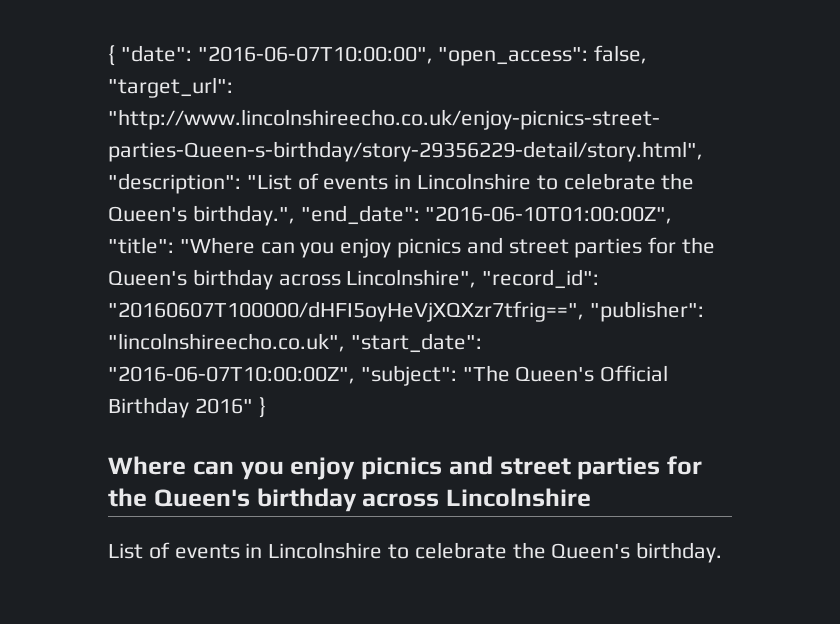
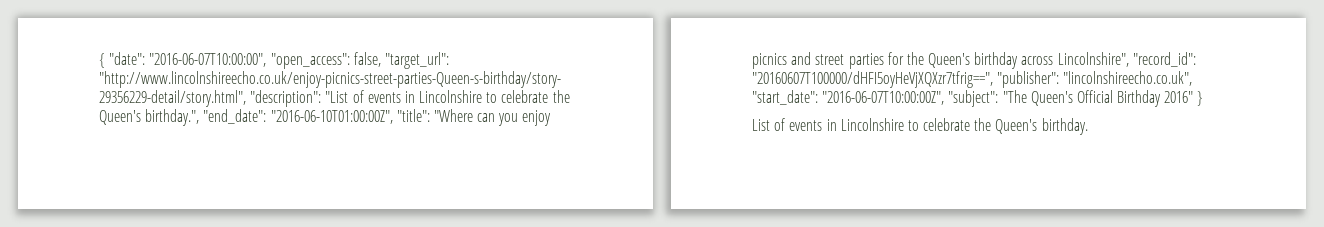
[108,456,702,480] [108,488,591,512] // Where can you enjoy picnics and street parties for the Queen's birthday across Lincolnshire -> (1204, 98) none

